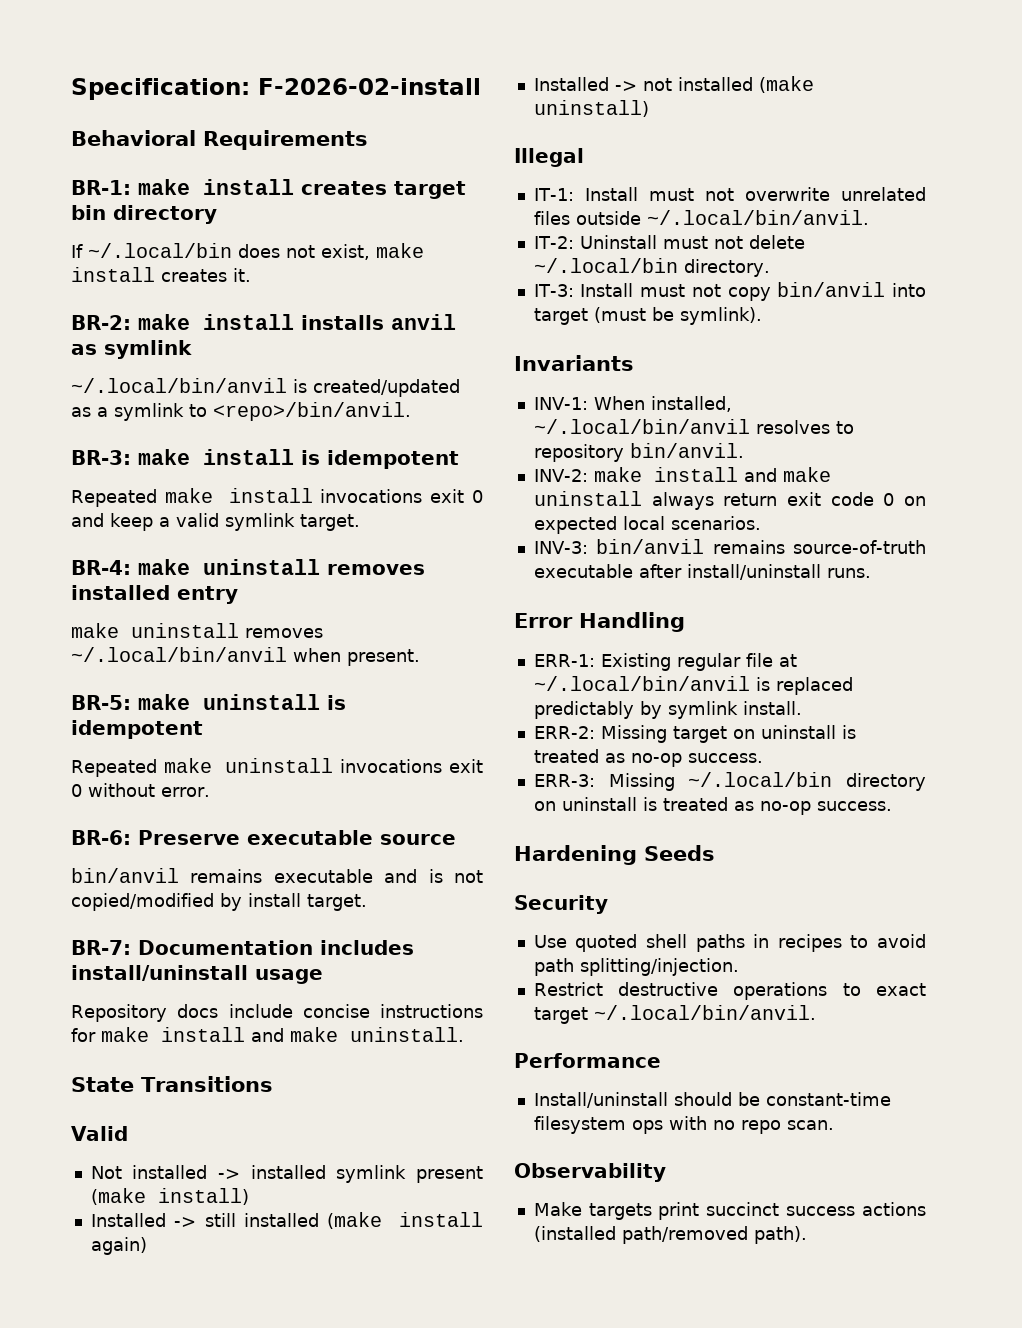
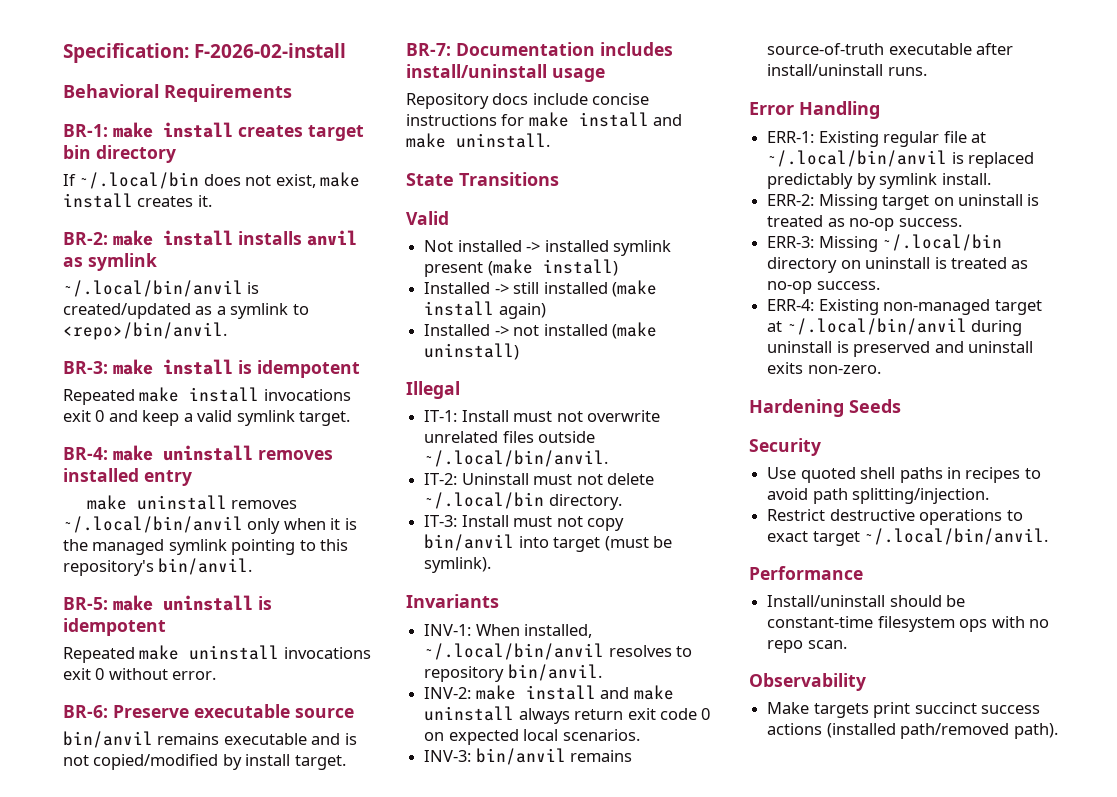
[293,648,420,666] when present. -> [247,518,357,534] [63,539,349,555] [63,558,253,576] only when it is the managed symlink pointing to this repository's bin/anvil.
(892, 806) none -> [767,299,1042,315] [767,318,1023,336] [767,341,1033,357] [767,362,881,374] // ERR-4: Existing non-managed target at ~/.local/bin/anvil during uninstall is preserved and uninstall exits non-zero.

